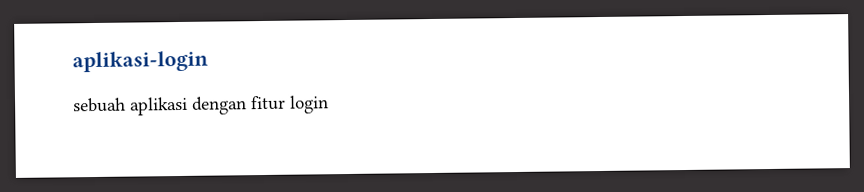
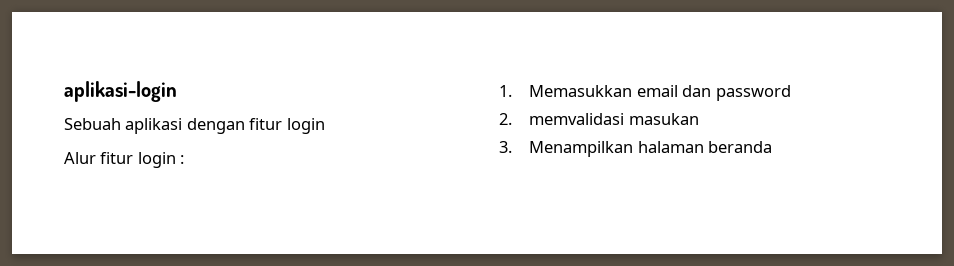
[73,97,126,113] sebuah -> [64,118,121,130] Sebuah
(329, 104) none -> [64,152,185,168] [499,85,791,101] [499,113,699,125] [499,141,773,157] // Alur fitur login : // 1. Memasukkan email dan password // 2. memvalidasi masukan // 3. Menampilkan halaman beranda

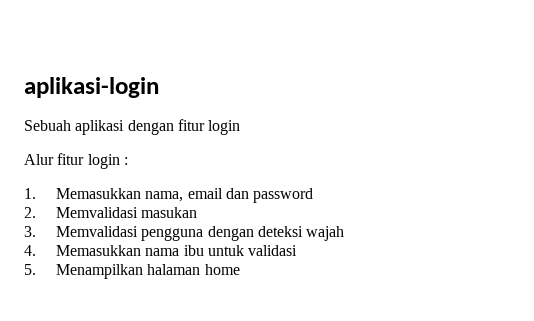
(633, 91) none -> [145,191,184,202] nama,
[529,113,625,125] memvalidasi -> [55,207,138,218] Memvalidasi
(512, 147) none -> [55,226,345,241] [24,245,298,256] [24,264,36,275] Memvalidasi pengguna dengan deteksi wajah // 4. Memasukkan nama ibu untuk validasi // 5.
[708,141,773,153] beranda -> [204,264,240,275] home

